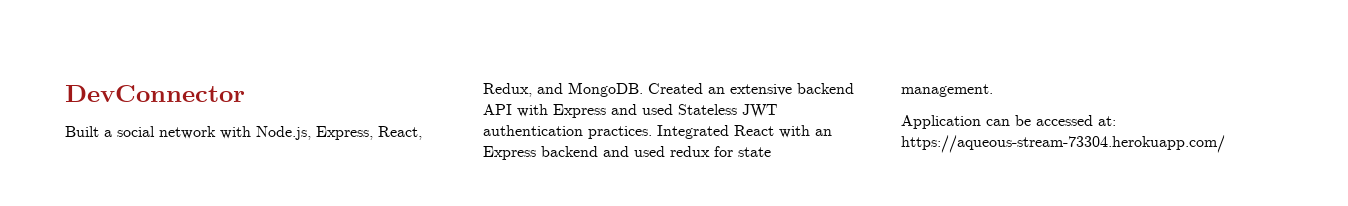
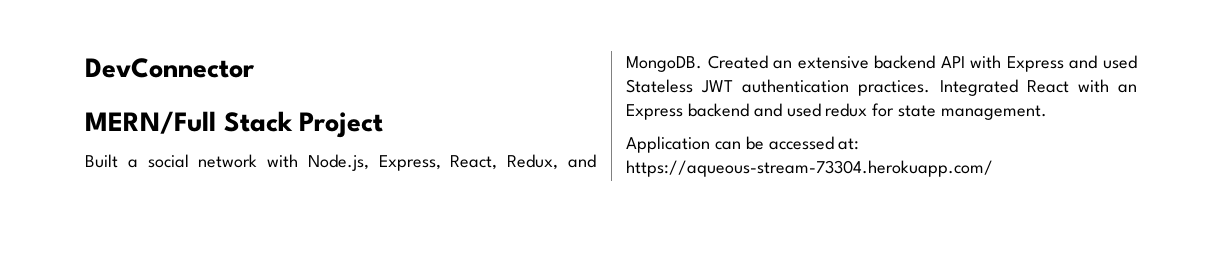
(245, 93) none -> [85,111,384,138] // MERN/Full Stack Project

